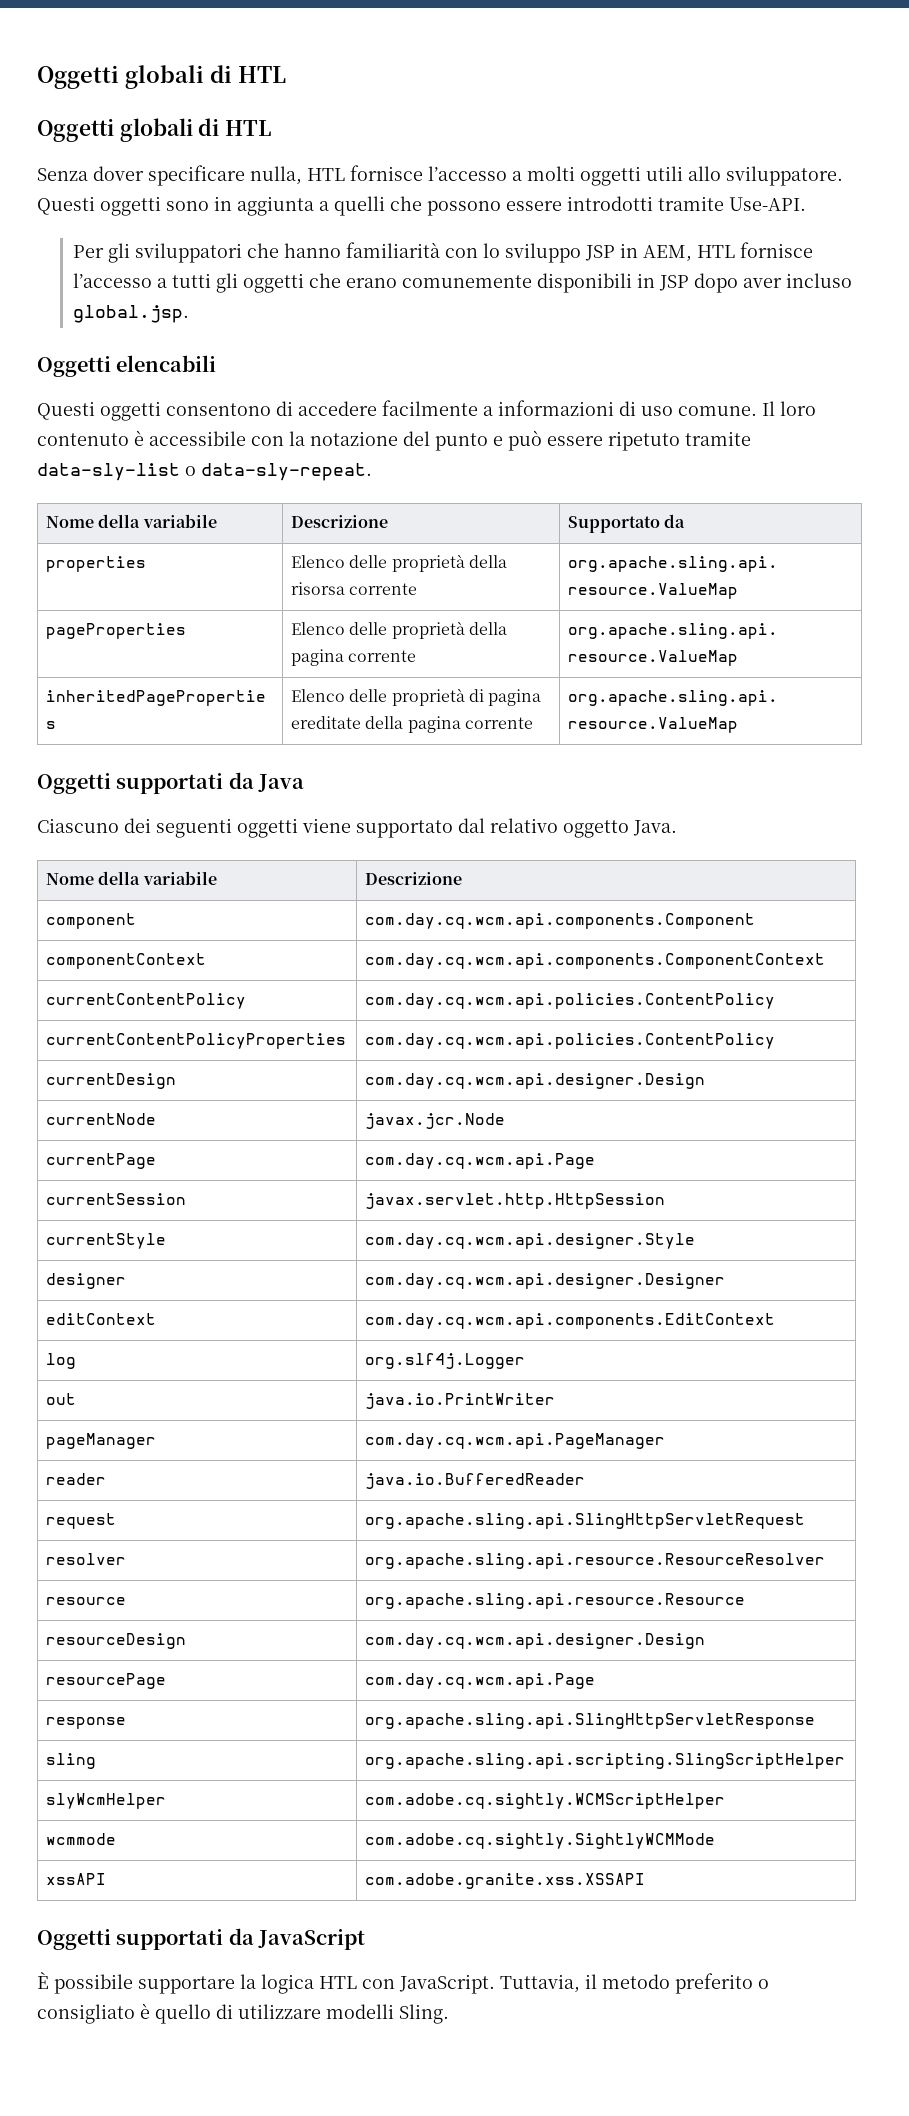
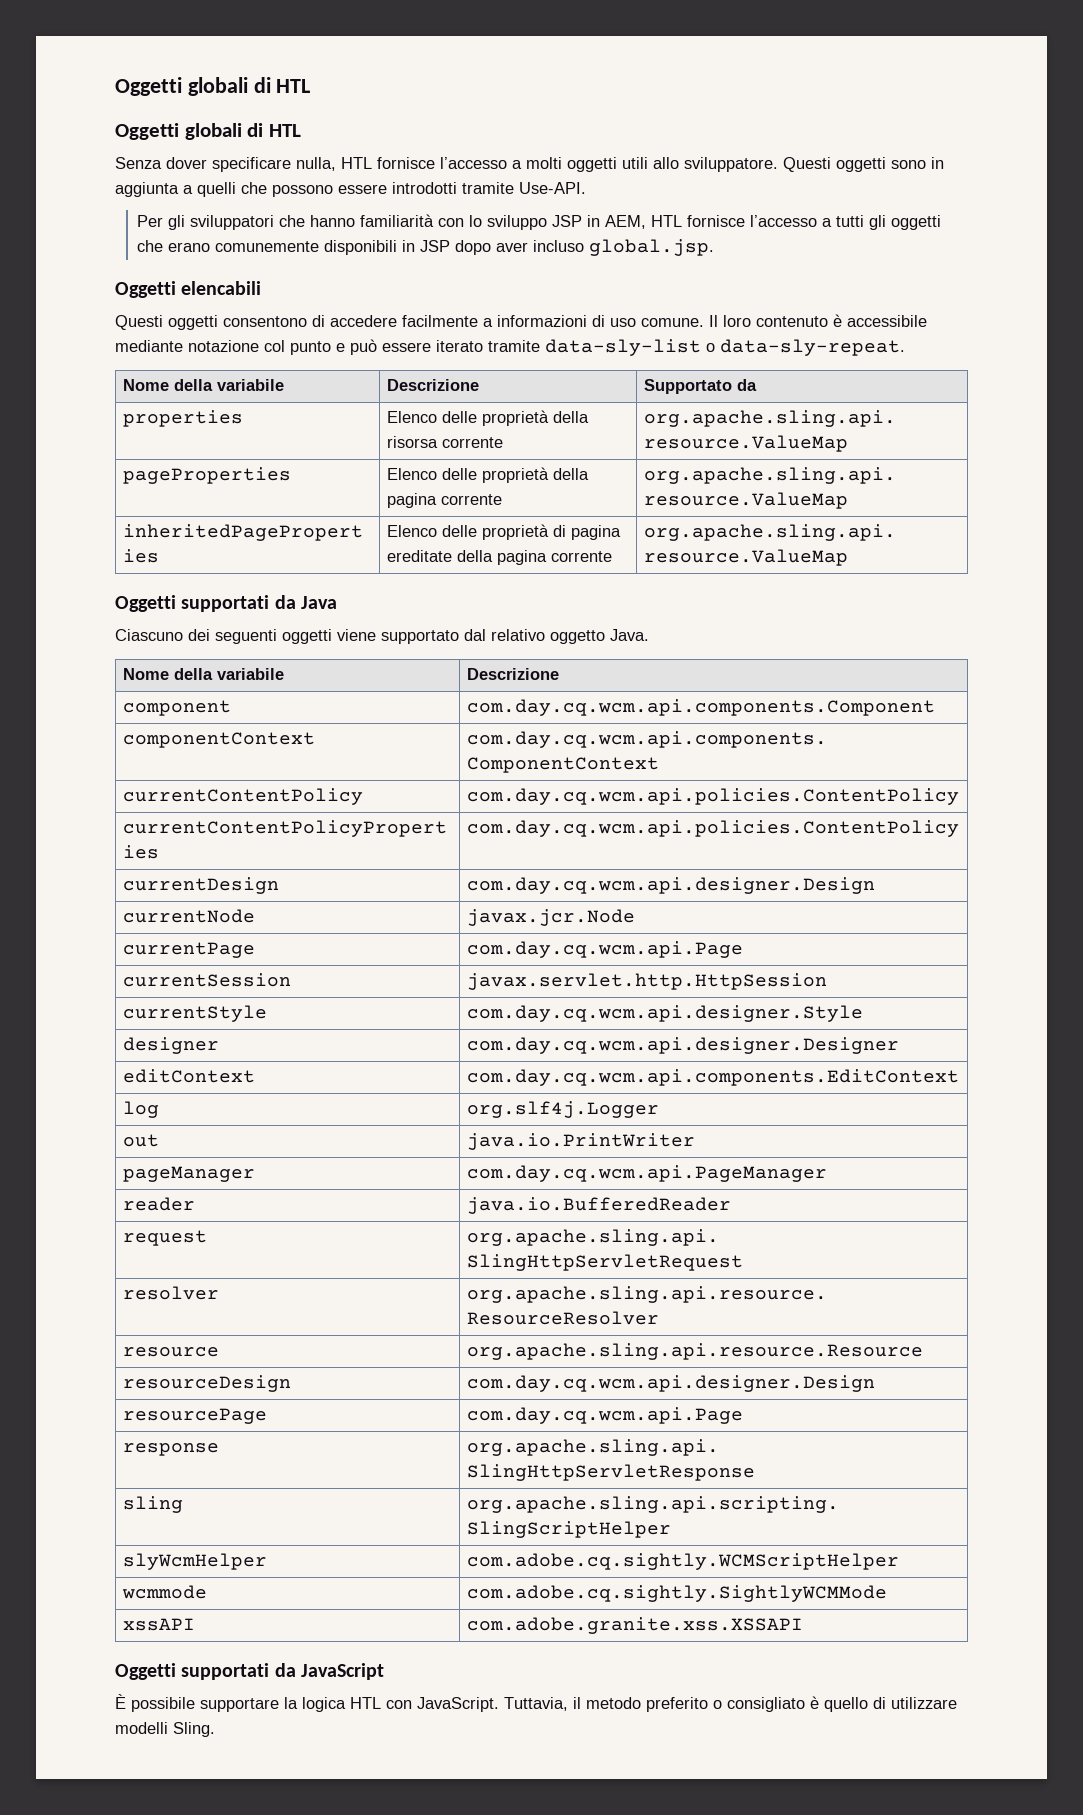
[251,431,430,446] con la notazione del -> [115,340,285,352] mediante notazione col
[608,431,680,451] ripetuto -> [436,340,483,352] iterato

